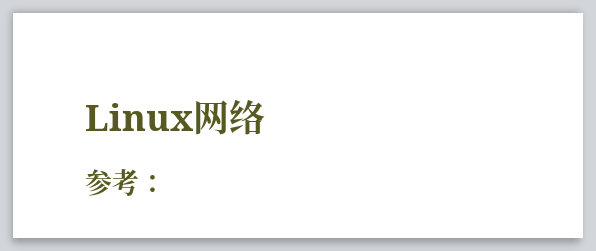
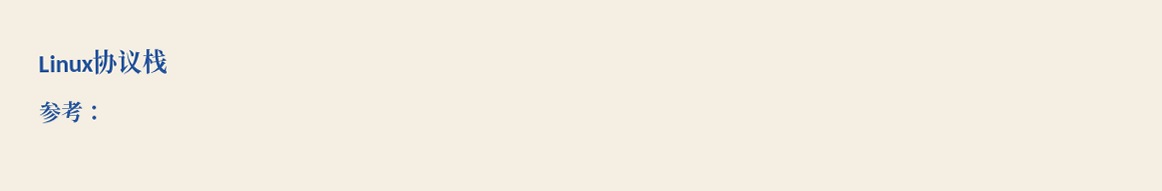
[193,99,265,135] 网络 -> [92,48,168,76] 协议栈

